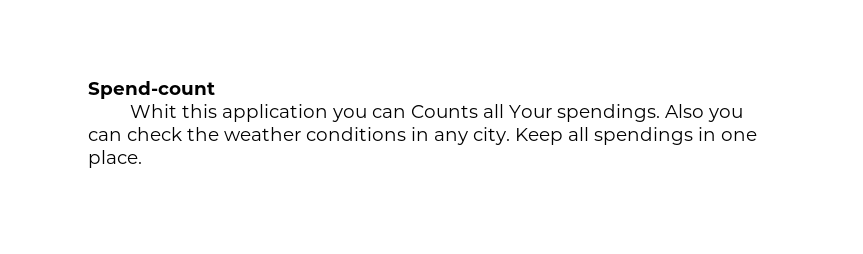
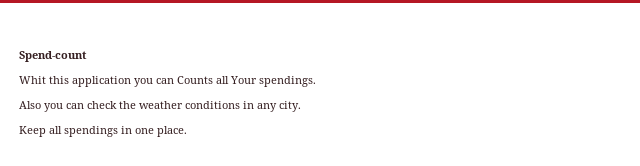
(660, 113) none -> (316, 81) //
(510, 136) none -> (301, 106) //

